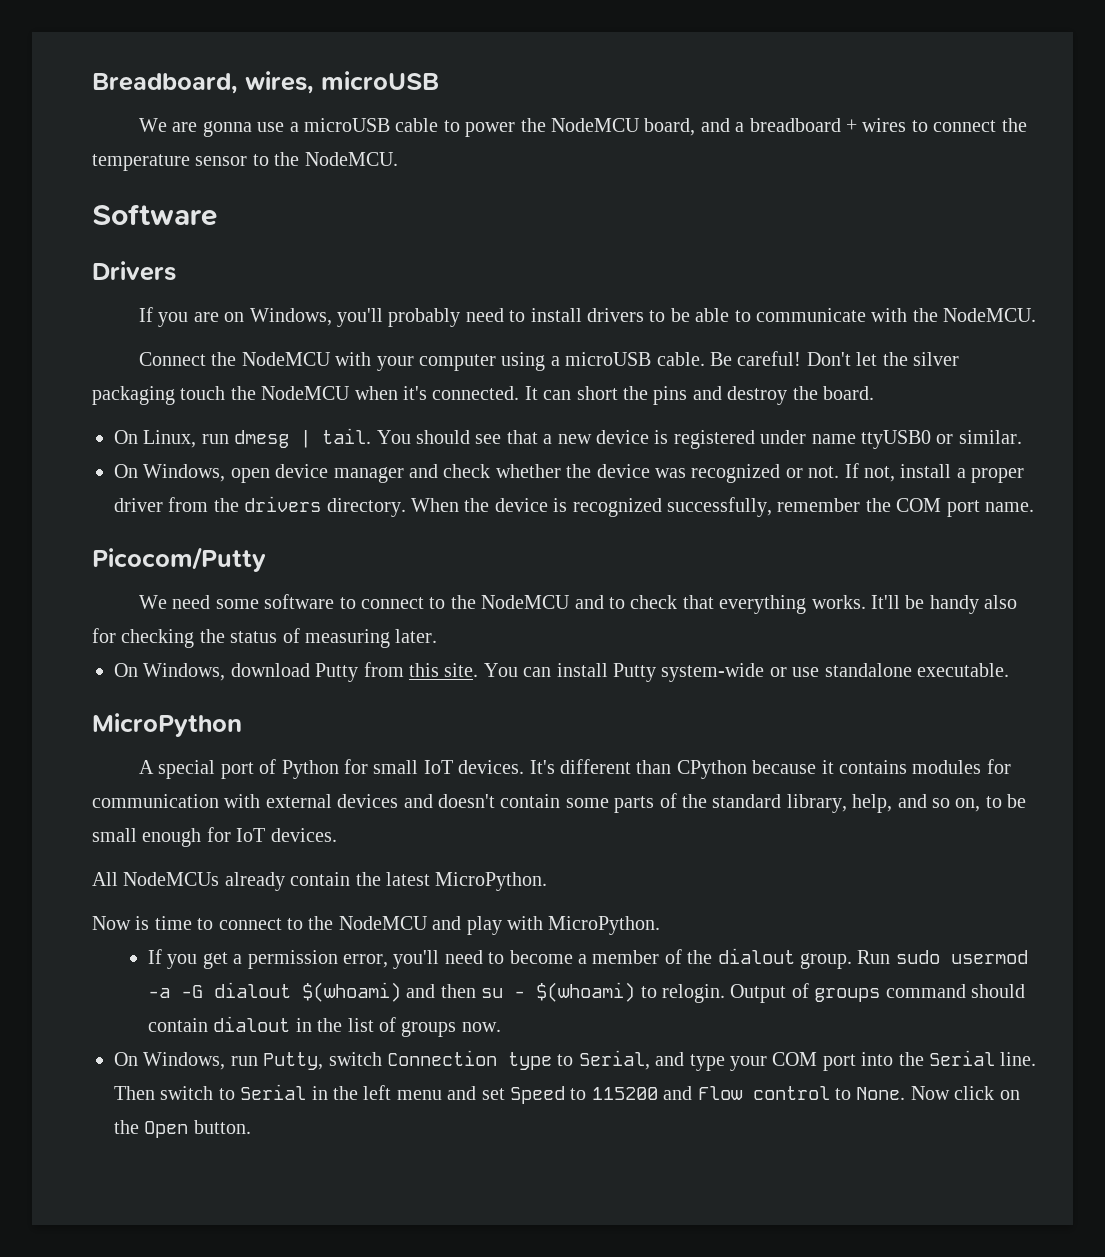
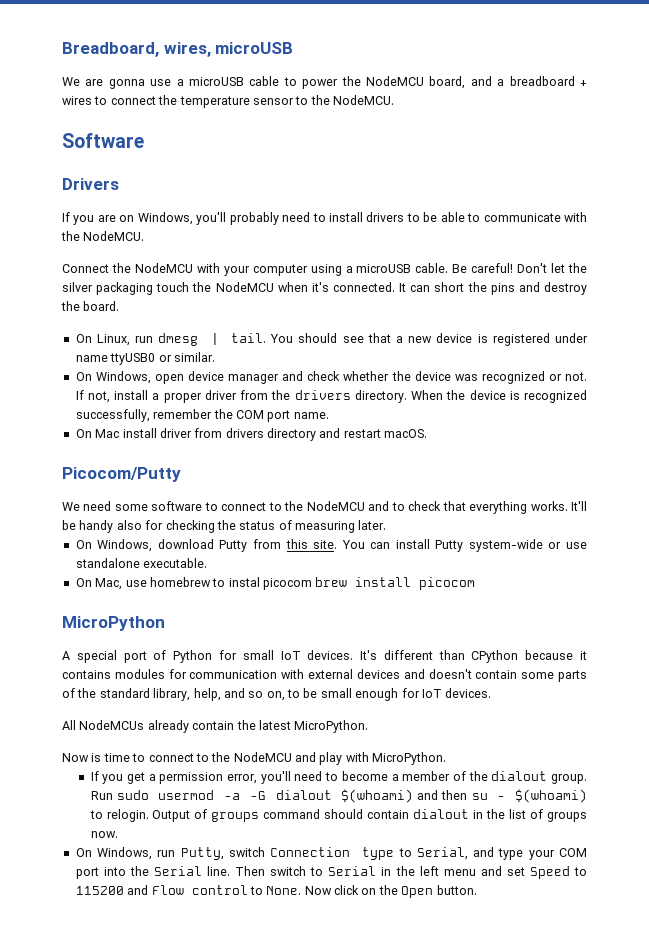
(1034, 507) none -> [75,428,428,441] // On Mac install driver from drivers directory and restart macOS.
(1009, 670) none -> [75,577,476,590] // On Mac, use homebrew to instal picocom brew install picocom

